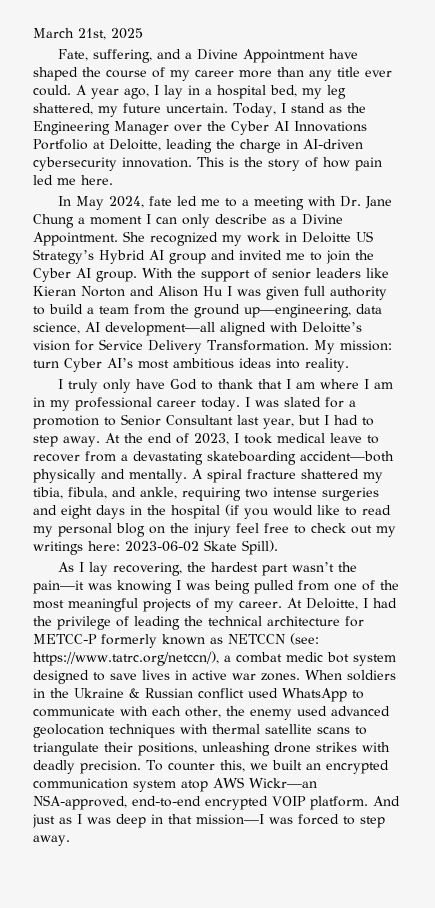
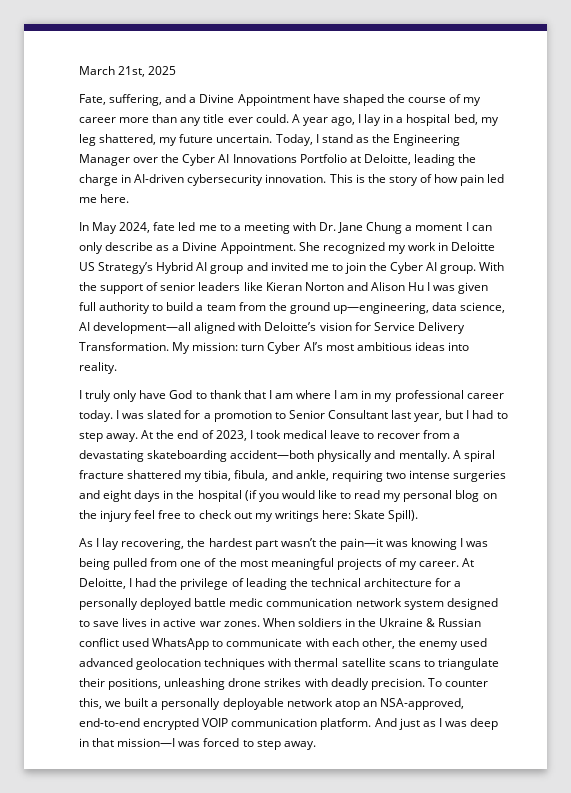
[125,541,199,552] 2023-06-02 -> (351, 514) none
[33,633,319,648] [33,651,349,666] METCC-P formerly known as NETCCN (see: https://www.tatrc.org/netccn/), a combat medic bot -> [454,581,462,587] [79,598,402,610] a personally deployed battle medic communication network
[305,760,389,774] [33,777,317,792] an encrypted communication system atop AWS Wickr—an -> [151,698,377,710] a personally deployable network atop an
(306, 801) none -> [231,718,318,727] communication

